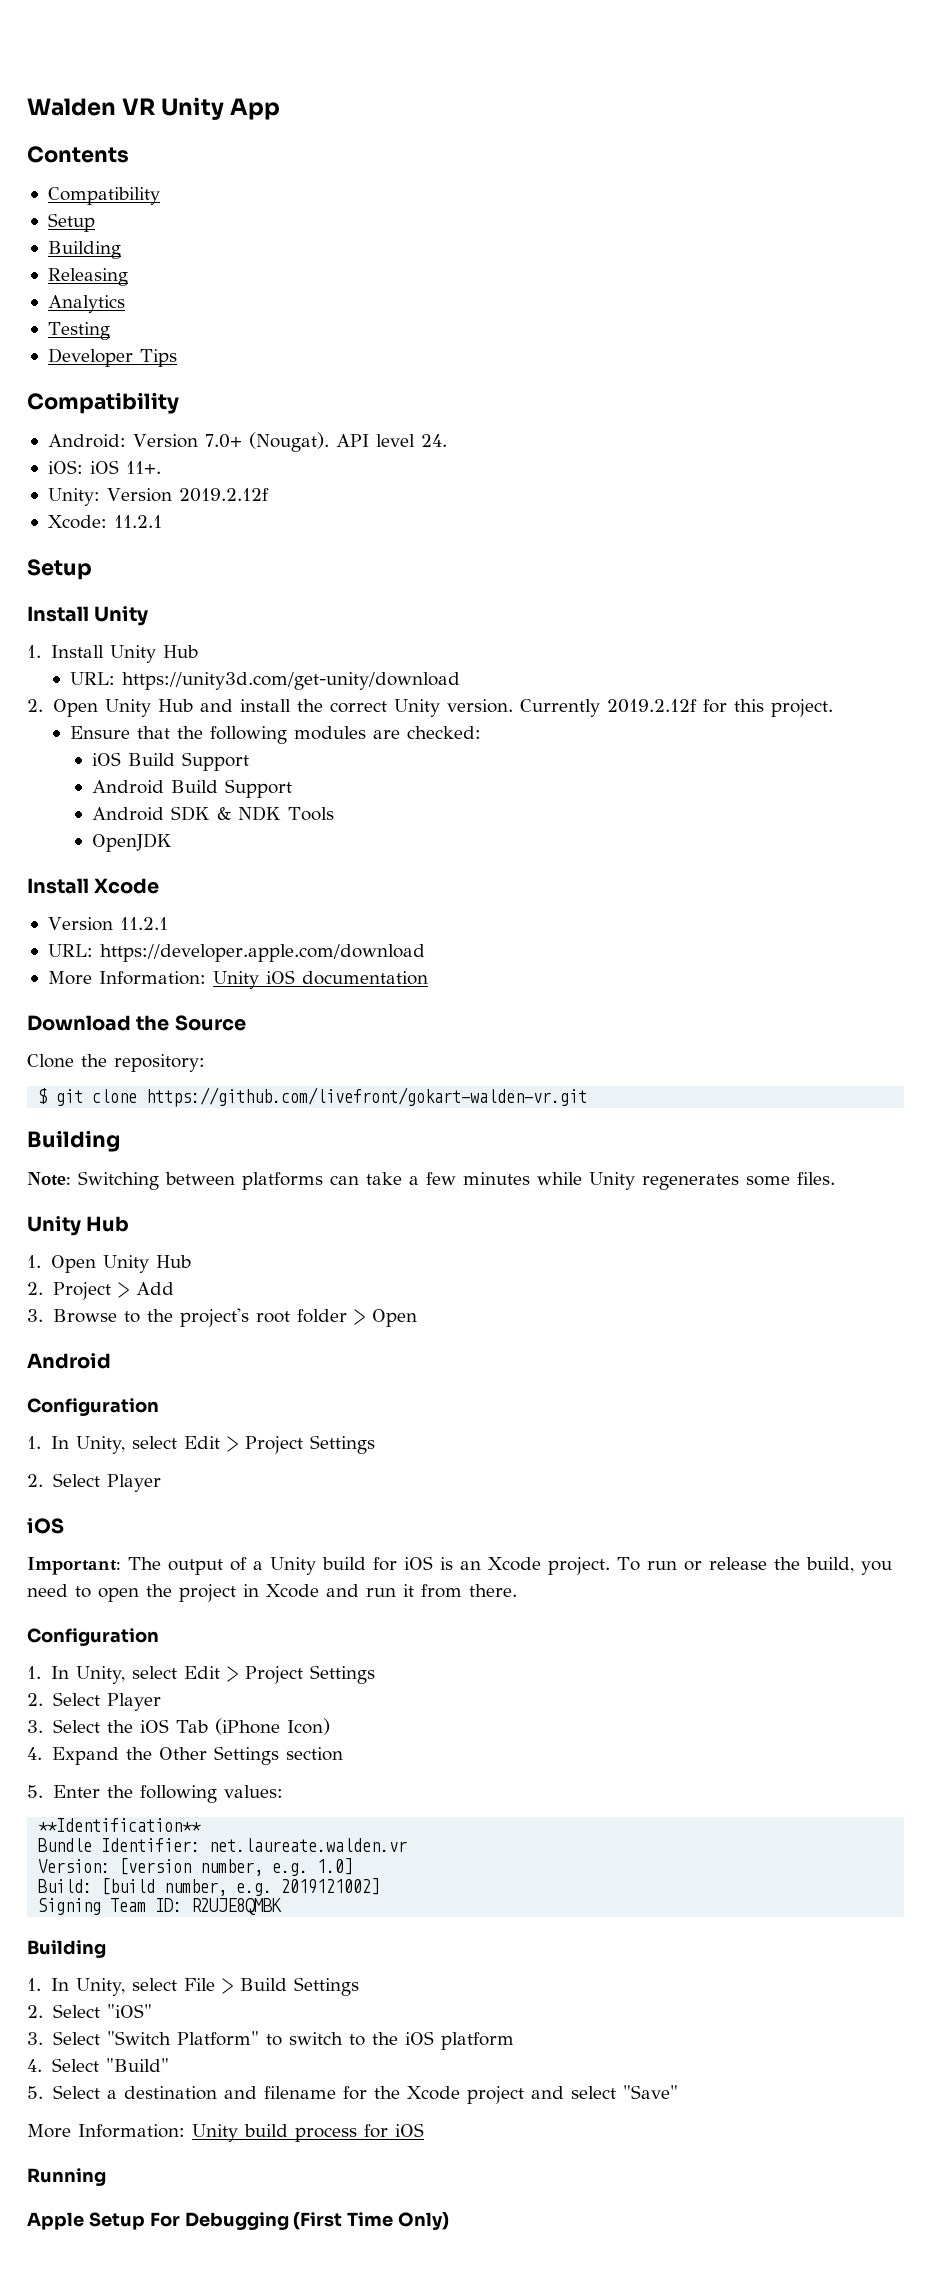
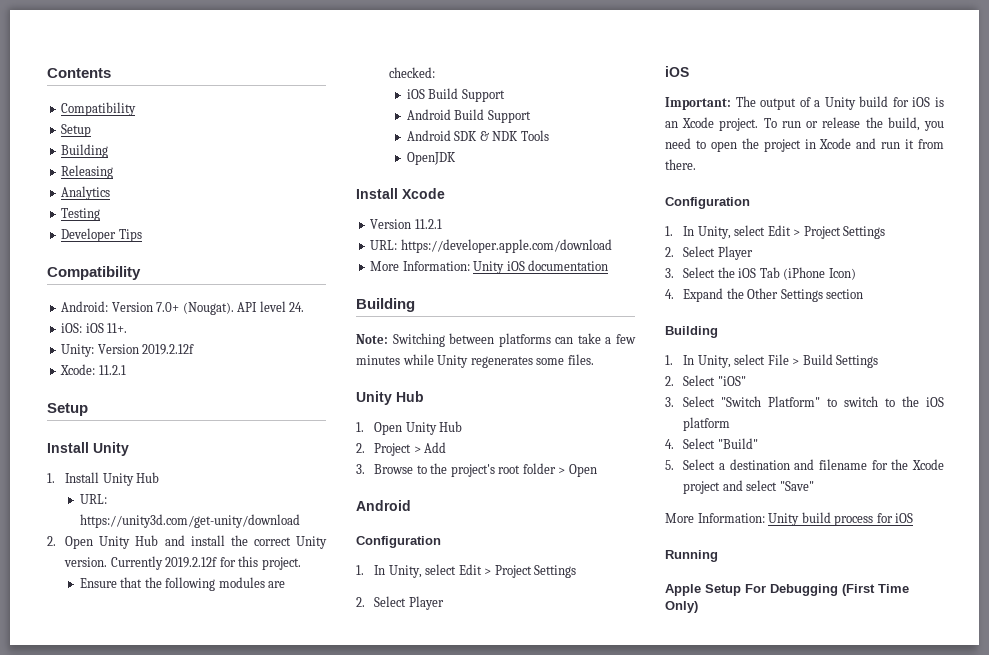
[27,97,281,120] Walden VR Unity App // -> (47, 73) none
[27,1015,246,1031] [27,1054,205,1072] [38,1087,588,1107] // Download the Source // Clone the repository: // $ git clone https://github.com/livefront/gokart-walden-vr.git -> (609, 265) none
[27,1785,283,1803] [38,1818,202,1832] [38,1838,408,1852] [38,1858,354,1876] [38,1878,381,1896] [38,1898,283,1915] // 5. Enter the following values: // **Identification** // Bundle Identifier: net.laureate.walden.vr // Version: [version number, e.g. 1.0] // Build: [build number, e.g. 2019121002] // Signing Team ID: R2UJE8QMBK -> (864, 294) none

